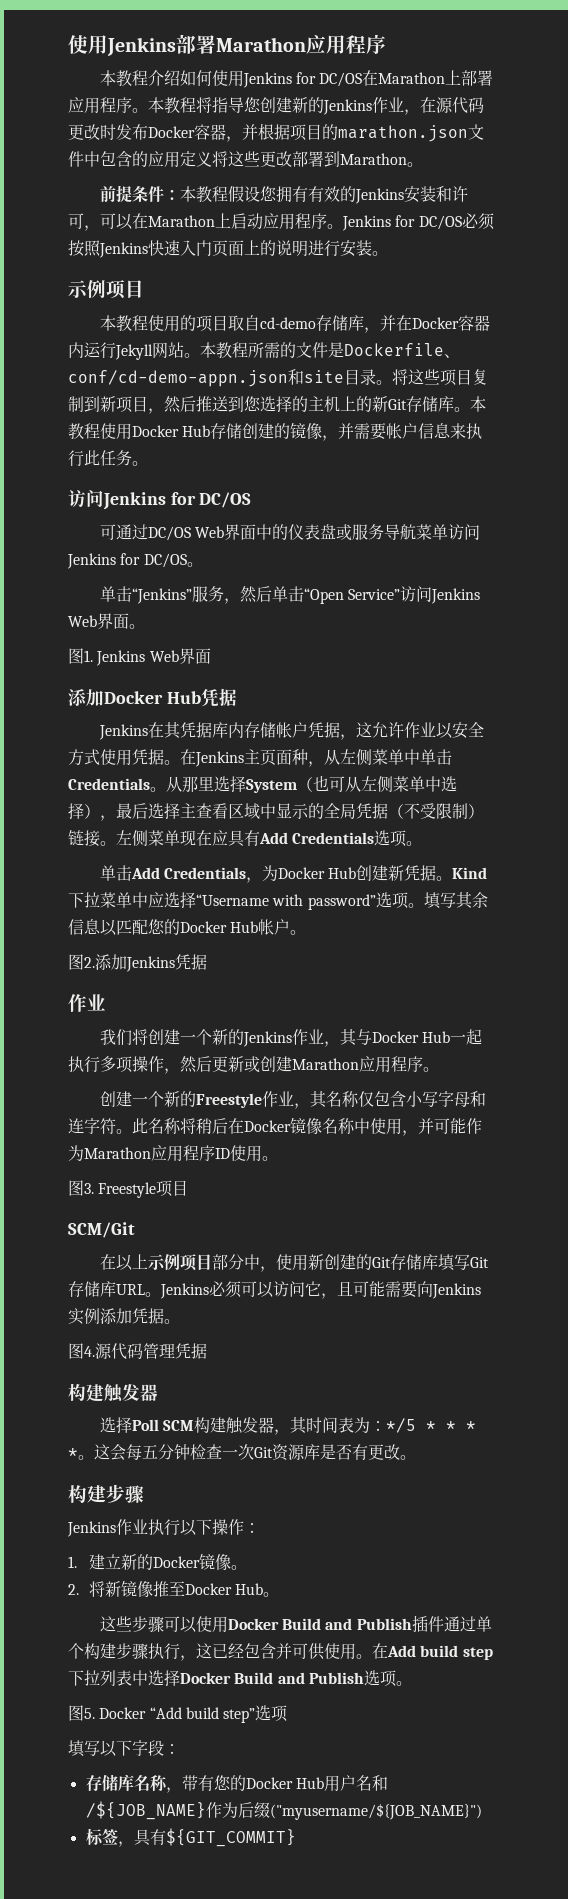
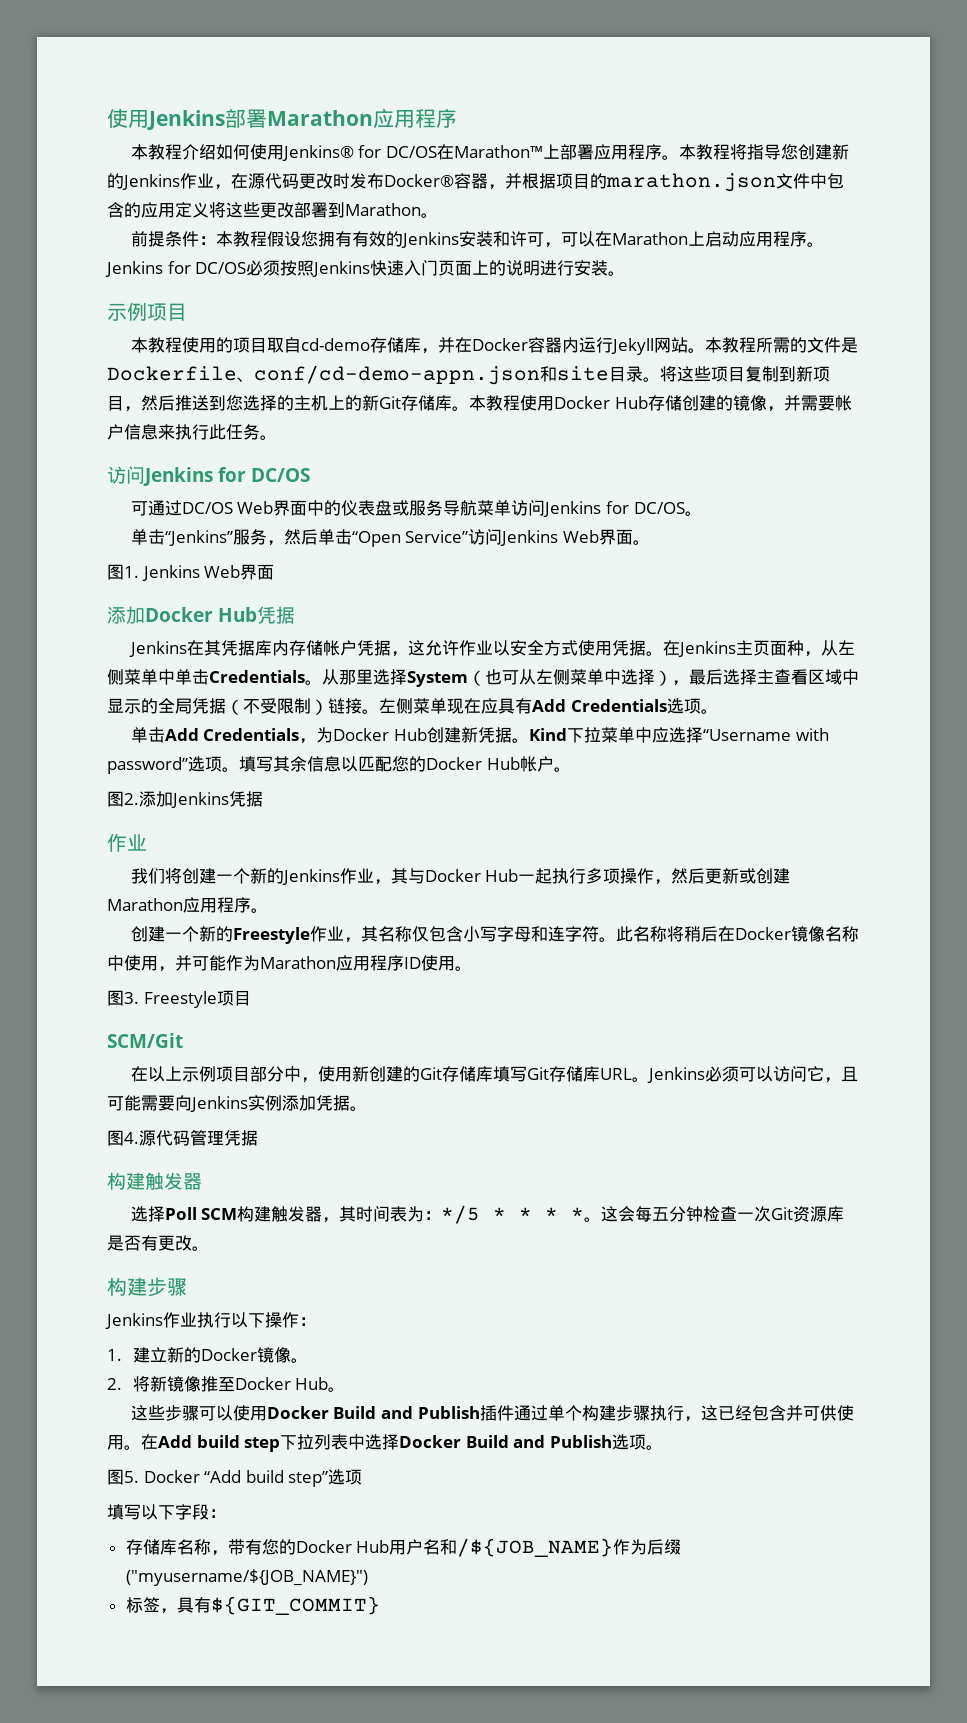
[242,72,292,88] Jenkins -> [281,145,354,161] Jenkins®
[378,72,446,84] Marathon -> [453,145,543,158] Marathon™
[148,126,195,138] Docker -> [384,174,454,187] Docker®

